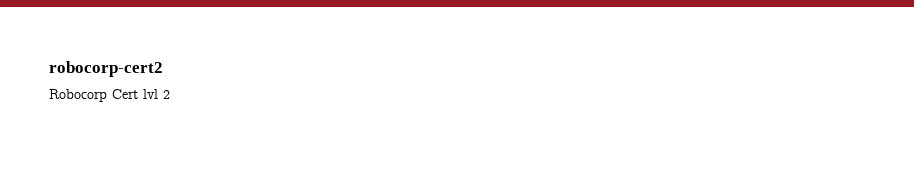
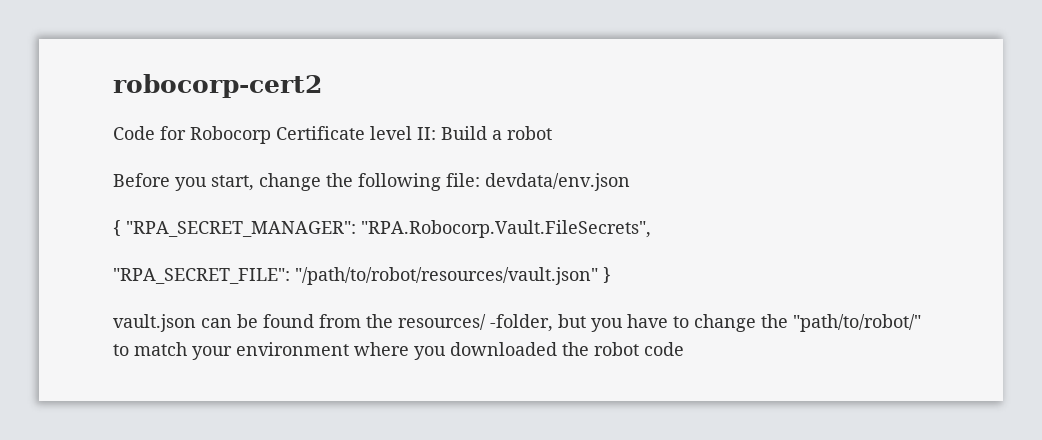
[49,89,170,102] Robocorp Cert lvl 2 -> [113,126,552,144] [113,173,630,191] [113,220,651,238] [113,267,611,285] [113,314,921,332] [113,342,684,360] Code for Robocorp Certificate level II: Build a robot // Before you start, change the following file: devdata/env.json // { "RPA_SECRET_MANAGER": "RPA.Robocorp.Vault.FileSecrets", // "RPA_SECRET_FILE": "/path/to/robot/resources/vault.json" } // vault.json can be found from the resources/ -folder, but you have to change the "path/to/robot/" to match your environment where you downloaded the robot code

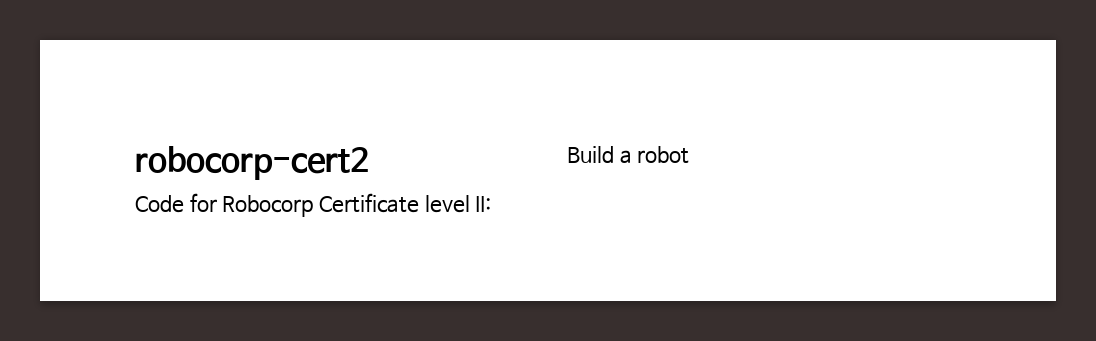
[113,173,630,191] [113,220,651,238] [113,267,611,285] [113,314,921,332] [113,342,684,360] // Before you start, change the following file: devdata/env.json // { "RPA_SECRET_MANAGER": "RPA.Robocorp.Vault.FileSecrets", // "RPA_SECRET_FILE": "/path/to/robot/resources/vault.json" } // vault.json can be found from the resources/ -folder, but you have to change the "path/to/robot/" to match your environment where you downloaded the robot code -> (690, 155) none

